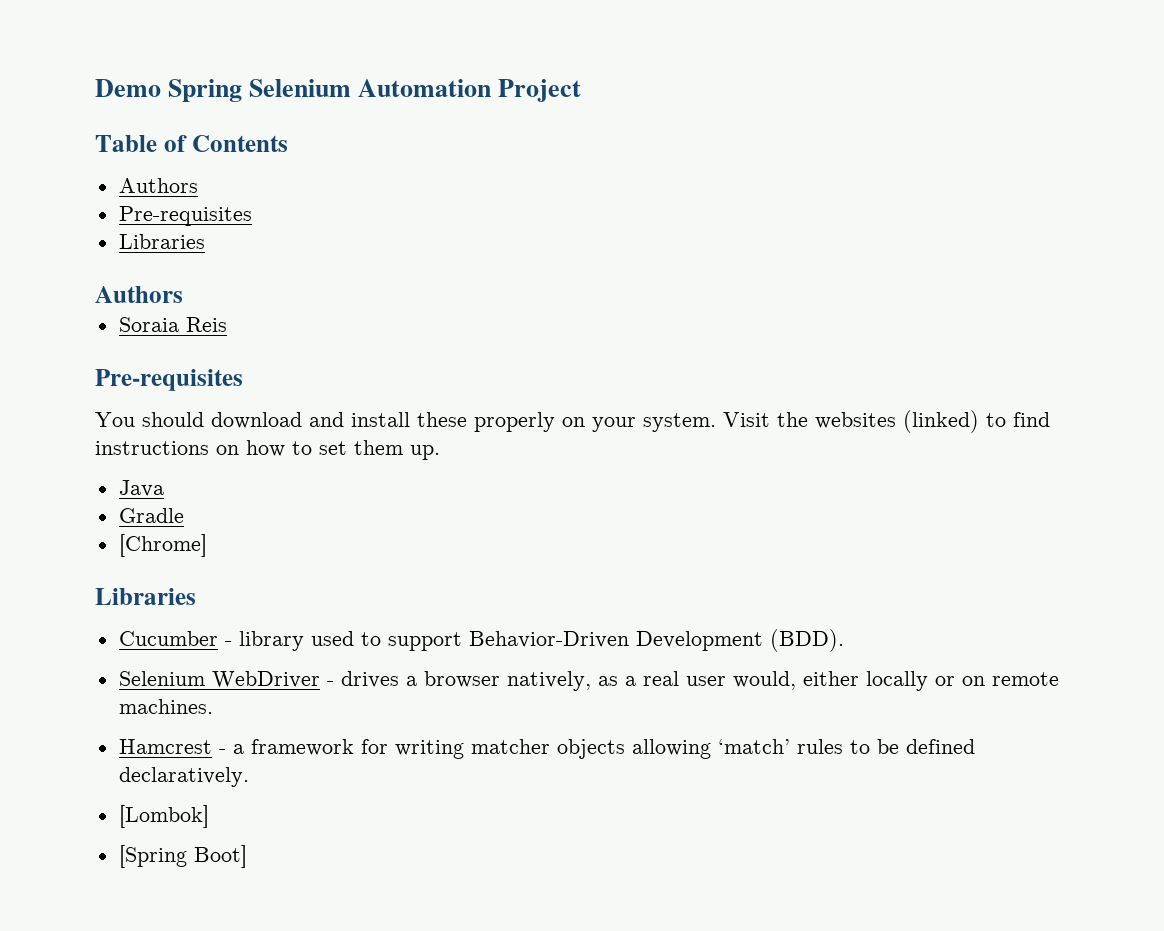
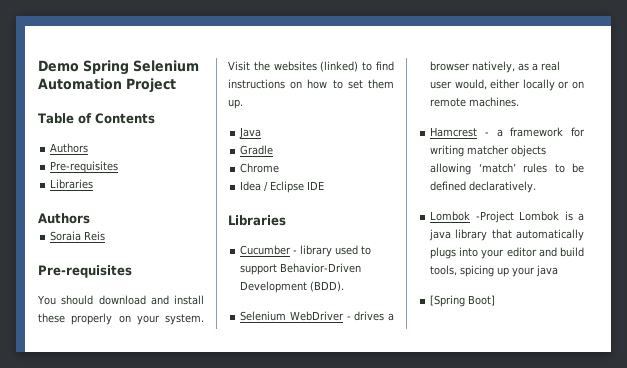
[118,534,207,557] [Chrome] -> [240,163,280,173] [240,181,325,193] Chrome // Idea / Eclipse IDE
[118,805,209,828] [Lombok] -> [430,211,584,223] [429,229,584,241] [430,247,584,259] [430,265,559,277] Lombok -Project Lombok is a java library that automatically plugs into your editor and build tools, spicing up your java

